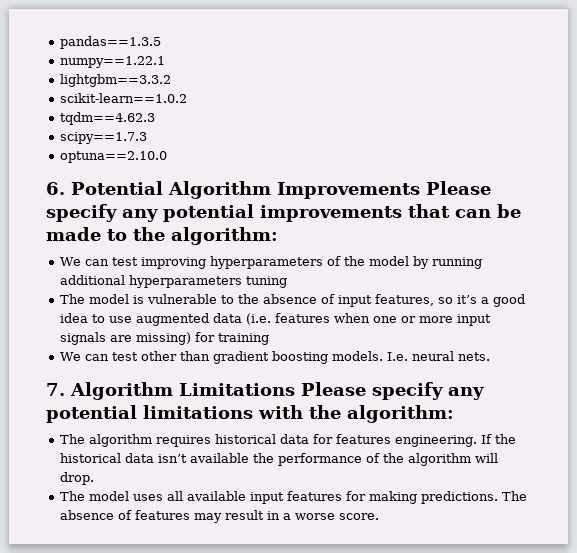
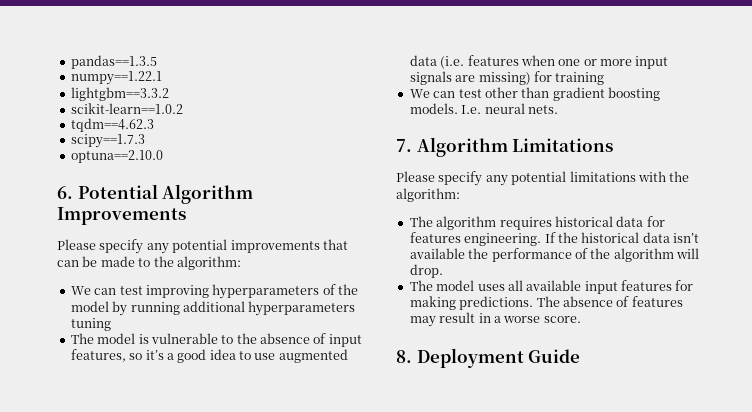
(420, 190) none -> (186, 216) //
(295, 389) none -> (614, 145) //
(380, 516) none -> [396,348,581,368] // 8. Deployment Guide

